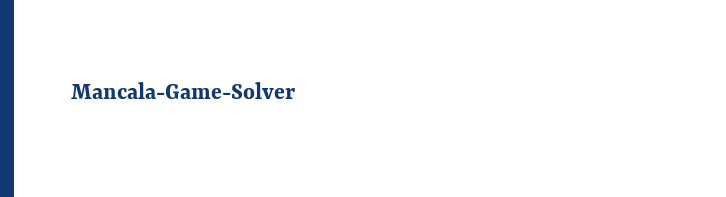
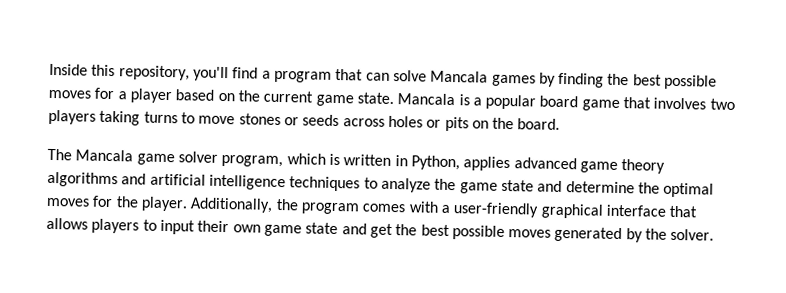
[71,82,295,99] Mancala-Game-Solver -> [49,63,718,90] [48,87,735,111] [48,109,561,132] [47,148,666,174] [47,171,715,198] [46,195,698,219] [46,217,715,243] Inside this repository, you'll find a program that can solve Mancala games by finding the best possible moves for a player based on the current game state. Mancala is a popular board game that involves two players taking turns to move stones or seeds across holes or pits on the board. // The Mancala game solver program, which is written in Python, applies advanced game theory algorithms and artificial intelligence techniques to analyze the game state and determine the optimal moves for the player. Additionally, the program comes with a user-friendly graphical interface that allows players to input their own game state and get the best possible moves generated by the solver.

